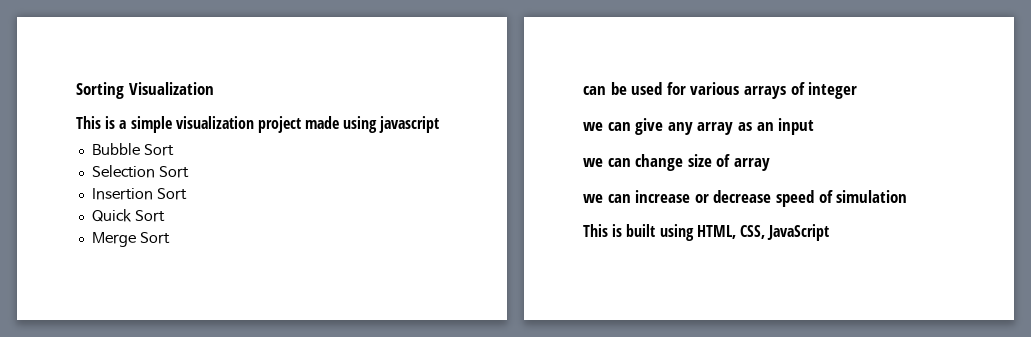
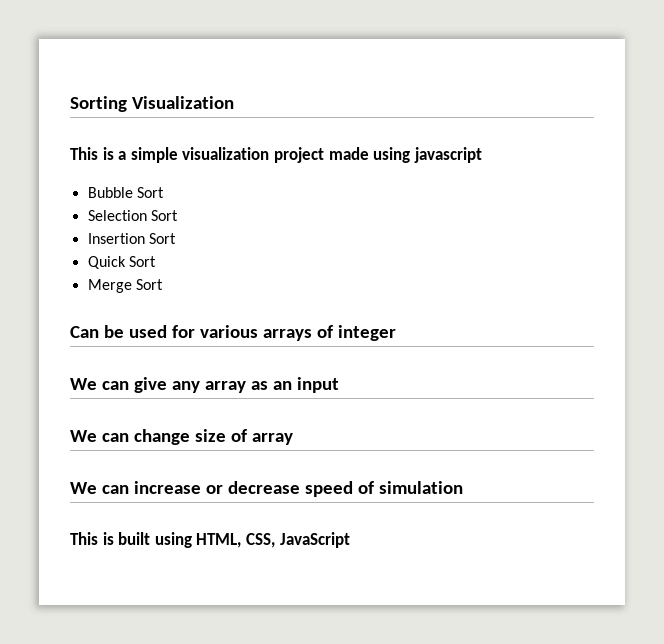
[583,86,606,95] can -> [70,326,99,338] Can
[583,122,603,131] we -> [70,378,97,390] We
[583,158,603,167] we -> [70,430,97,442] We
[583,194,603,203] we -> [70,482,97,494] We

